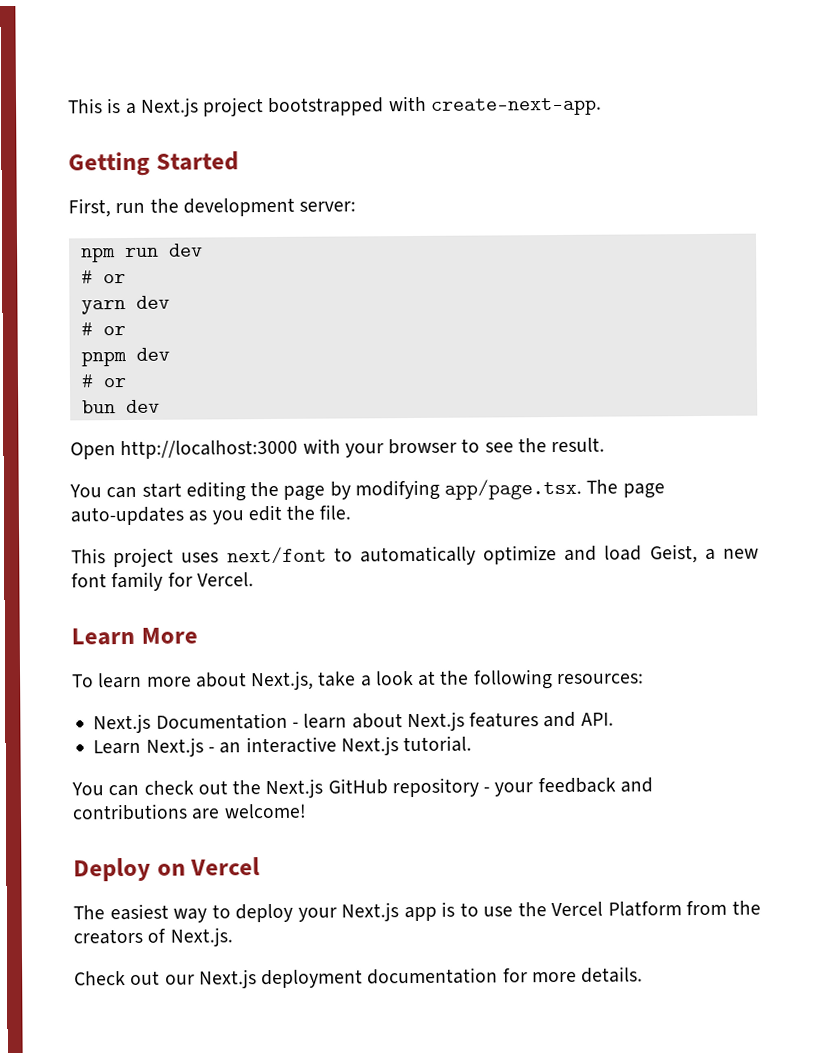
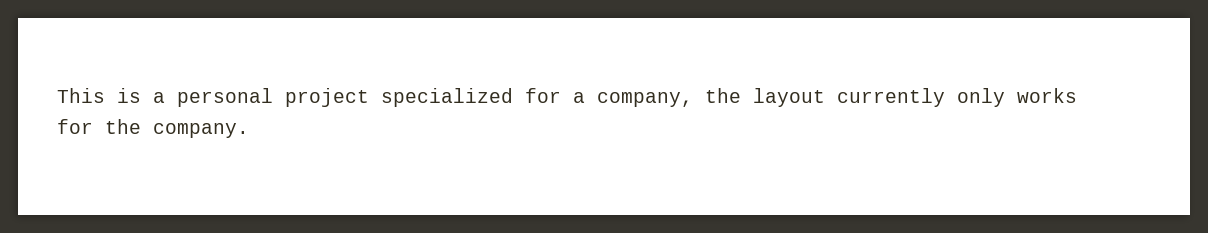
[140,95,602,117] [68,151,239,177] [68,197,357,218] [80,243,203,263] [80,270,126,284] [80,295,170,315] [80,322,126,336] [80,347,170,367] [80,374,127,388] [81,399,160,414] [70,437,606,460] [69,478,665,502] [70,504,352,526] [71,544,759,568] [71,571,254,592] [71,627,198,646] [72,669,644,691] [93,711,614,734] [93,735,473,757] [71,777,653,799] [72,803,307,821] [73,857,261,882] [73,900,761,923] [73,927,233,947] [74,966,644,989] Next.js project bootstrapped with create-next-app. // Getting Started // First, run the development server: // npm run dev // # or // yarn dev // # or // pnpm dev // # or // bun dev // Open http://localhost:3000 with your browser to see the result. // You can start editing the page by modifying app/page.tsx. The page auto-updates as you edit the file. // This project uses next/font to automatically optimize and load Geist, a new font family for Vercel. // Learn More // To learn more about Next.js, take a look at the following resources: // Next.js Documentation - learn about Next.js features and API. // Learn Next.js - an interactive Next.js tutorial. // You can check out the Next.js GitHub repository - your feedback and contributions are welcome! // Deploy on Vercel // The easiest way to deploy your Next.js app is to use the Vercel Platform from the creators of Next.js. // Check out our Next.js deployment documentation for more details. -> [177,88,1077,107] [57,119,249,138] personal project specialized for a company, the layout currently only works for the company.

